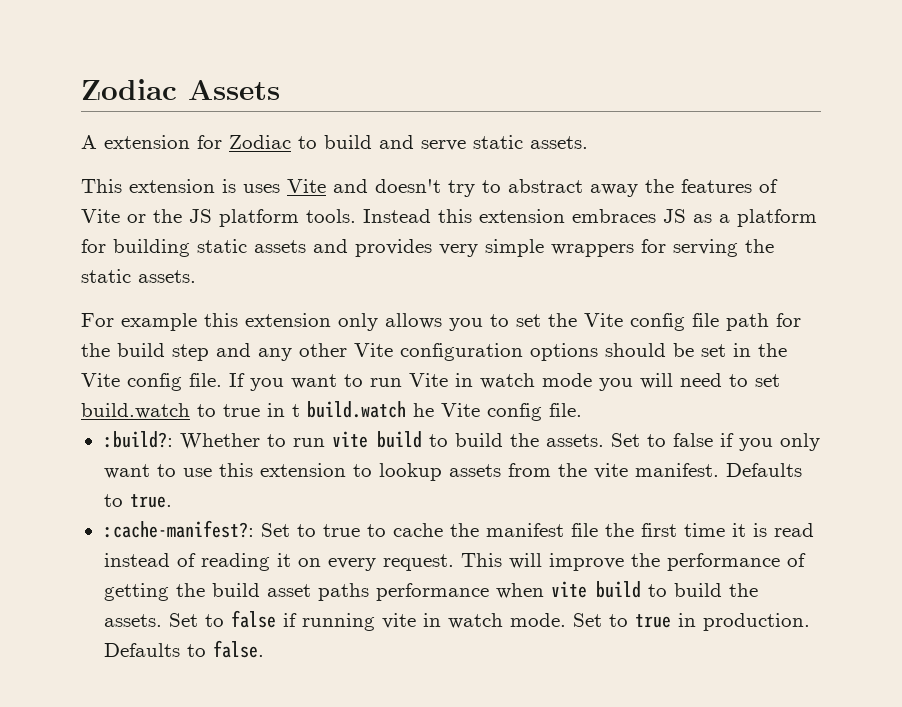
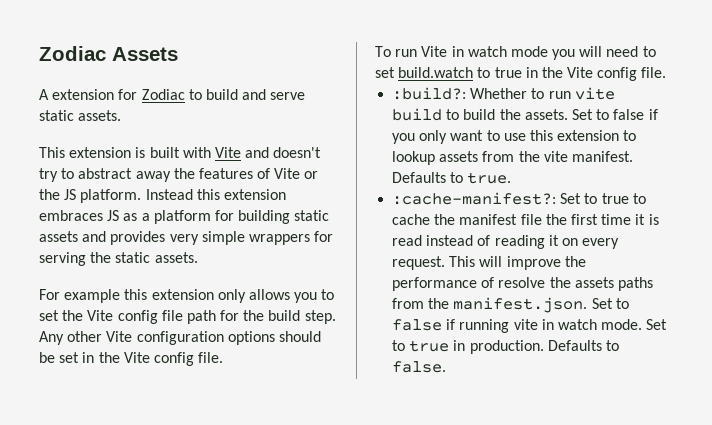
[243,184,280,193] uses -> [149,147,211,158] built with
[219,209,356,227] platform tools. -> [80,189,142,203] platform.
[172,343,292,361] step and any -> [304,310,336,324] [39,331,64,345] step. Any
[229,373,363,391] If you want to -> [375,46,391,57] // To
[292,401,434,418] t build.watch he -> [541,67,563,78] the
[103,581,758,601] [103,614,162,627] getting the build asset paths performance when vite build to build the assets. -> [498,277,653,291] [392,297,588,313] resolve the assets paths from the manifest.json.

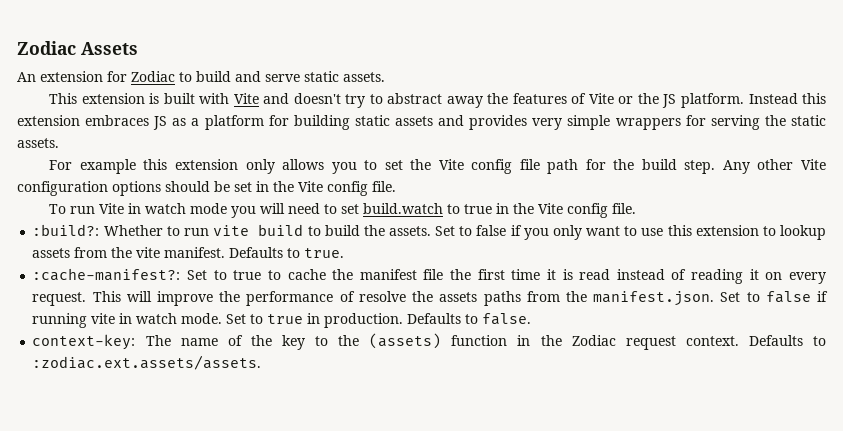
[39,89,49,100] A -> [17,72,36,82] An
(447, 367) none -> [32,333,827,350] [32,355,262,370] // context-key: The name of the key to the (assets) function in the Zodiac request context. Defaults to :zodiac.ext.assets/assets.

